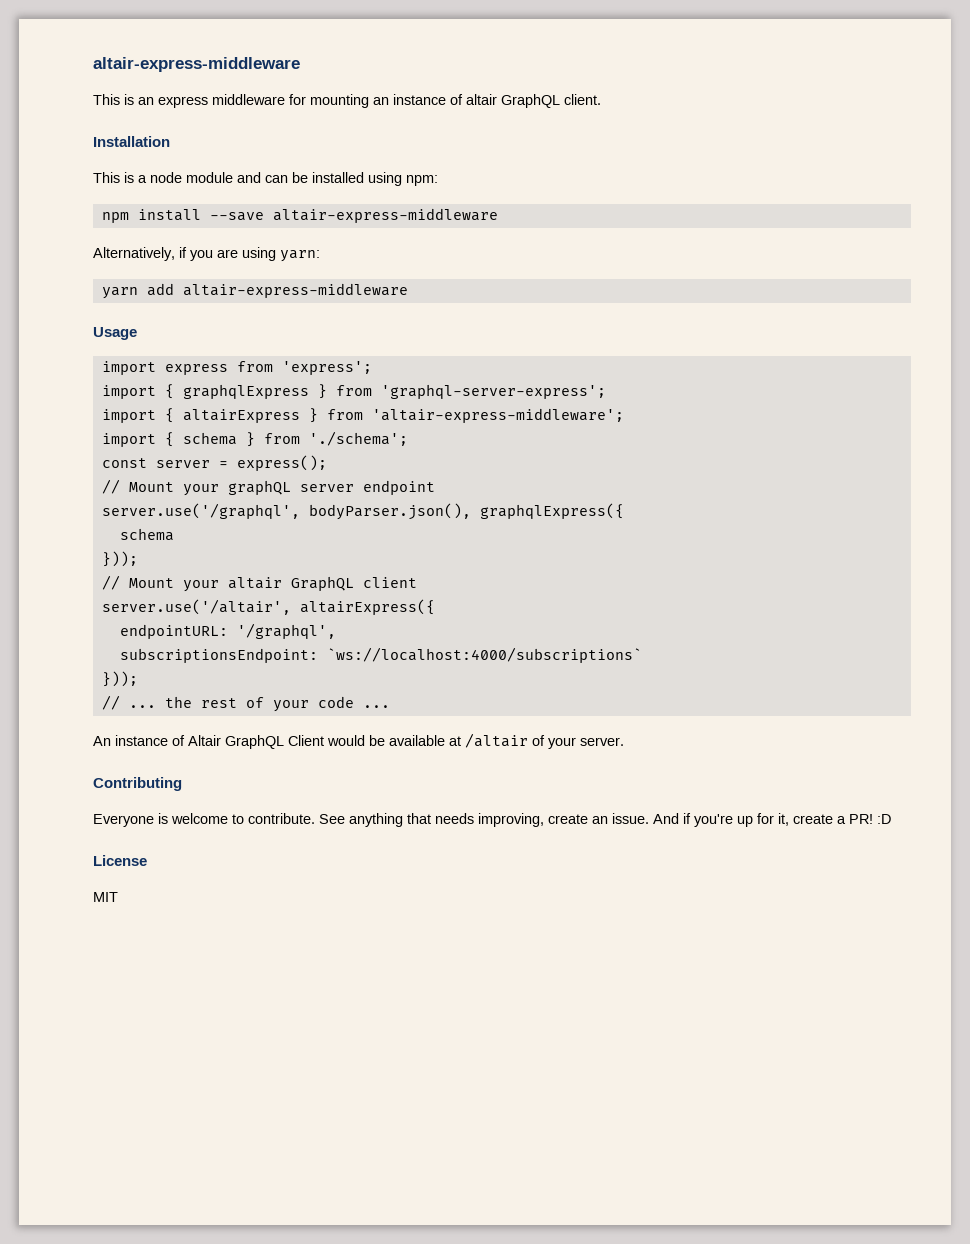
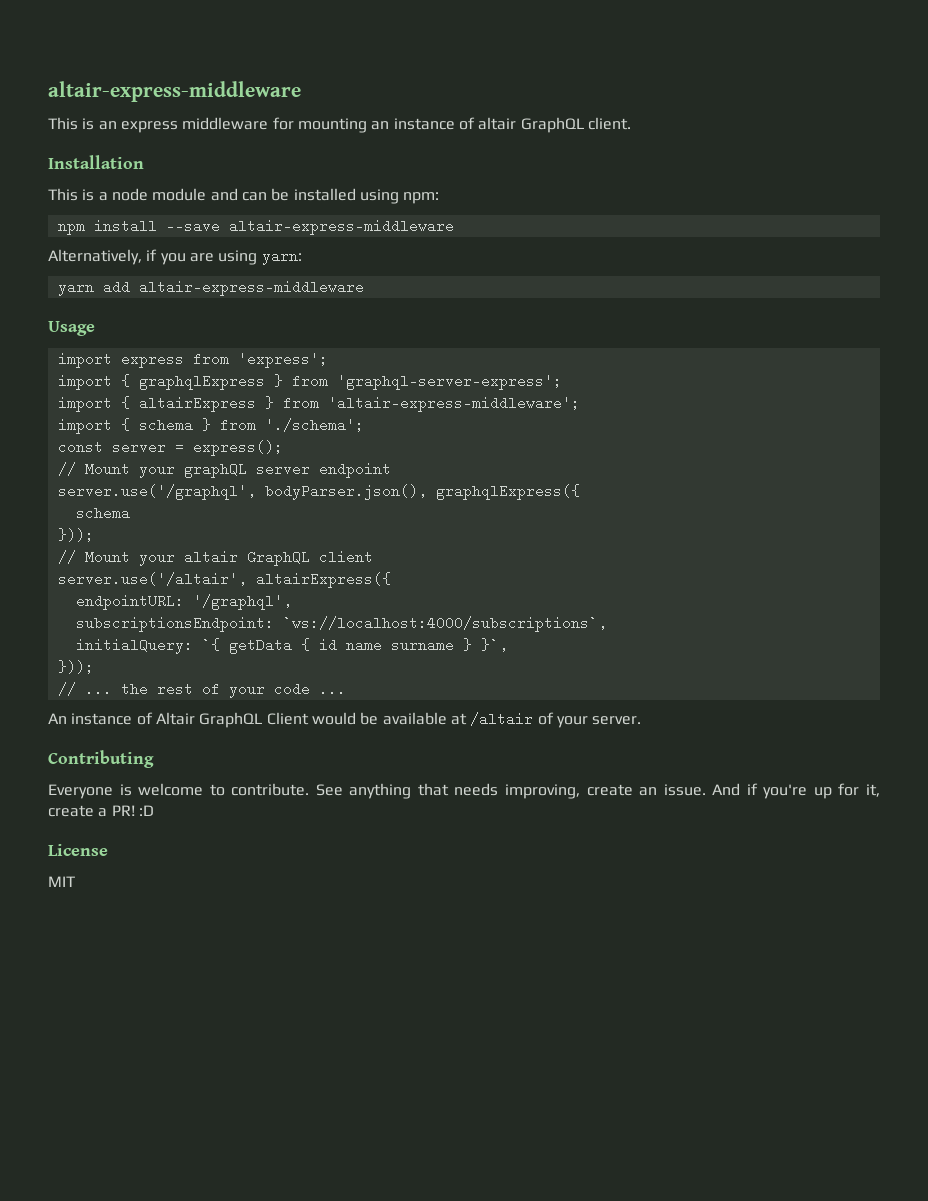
[326,647,642,663] `ws://localhost:4000/subscriptions` -> [282,616,607,632] [75,638,508,654] `ws://localhost:4000/subscriptions`, // initialQuery: `{ getData { id name surname } }`,

